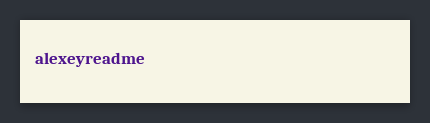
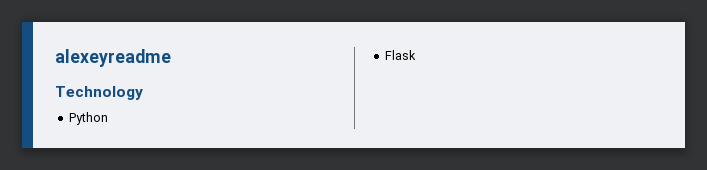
(145, 59) none -> [55,86,143,100] [68,112,108,125] [384,50,416,60] // Technology // Python // Flask

